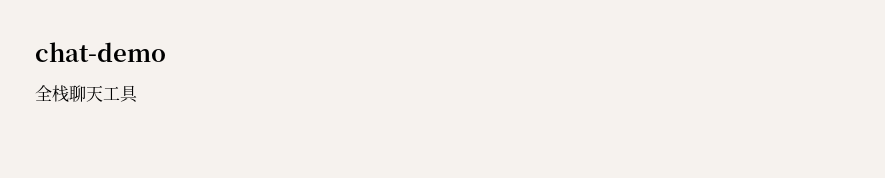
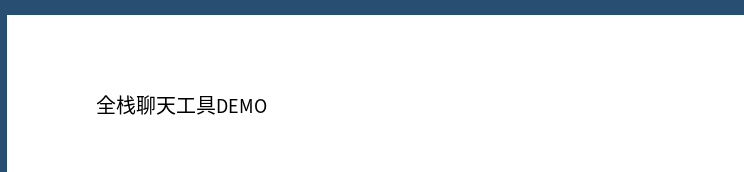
[35,42,166,62] chat-demo // -> (96, 104) none
(138, 94) none -> [216,99,267,113] DEMO

